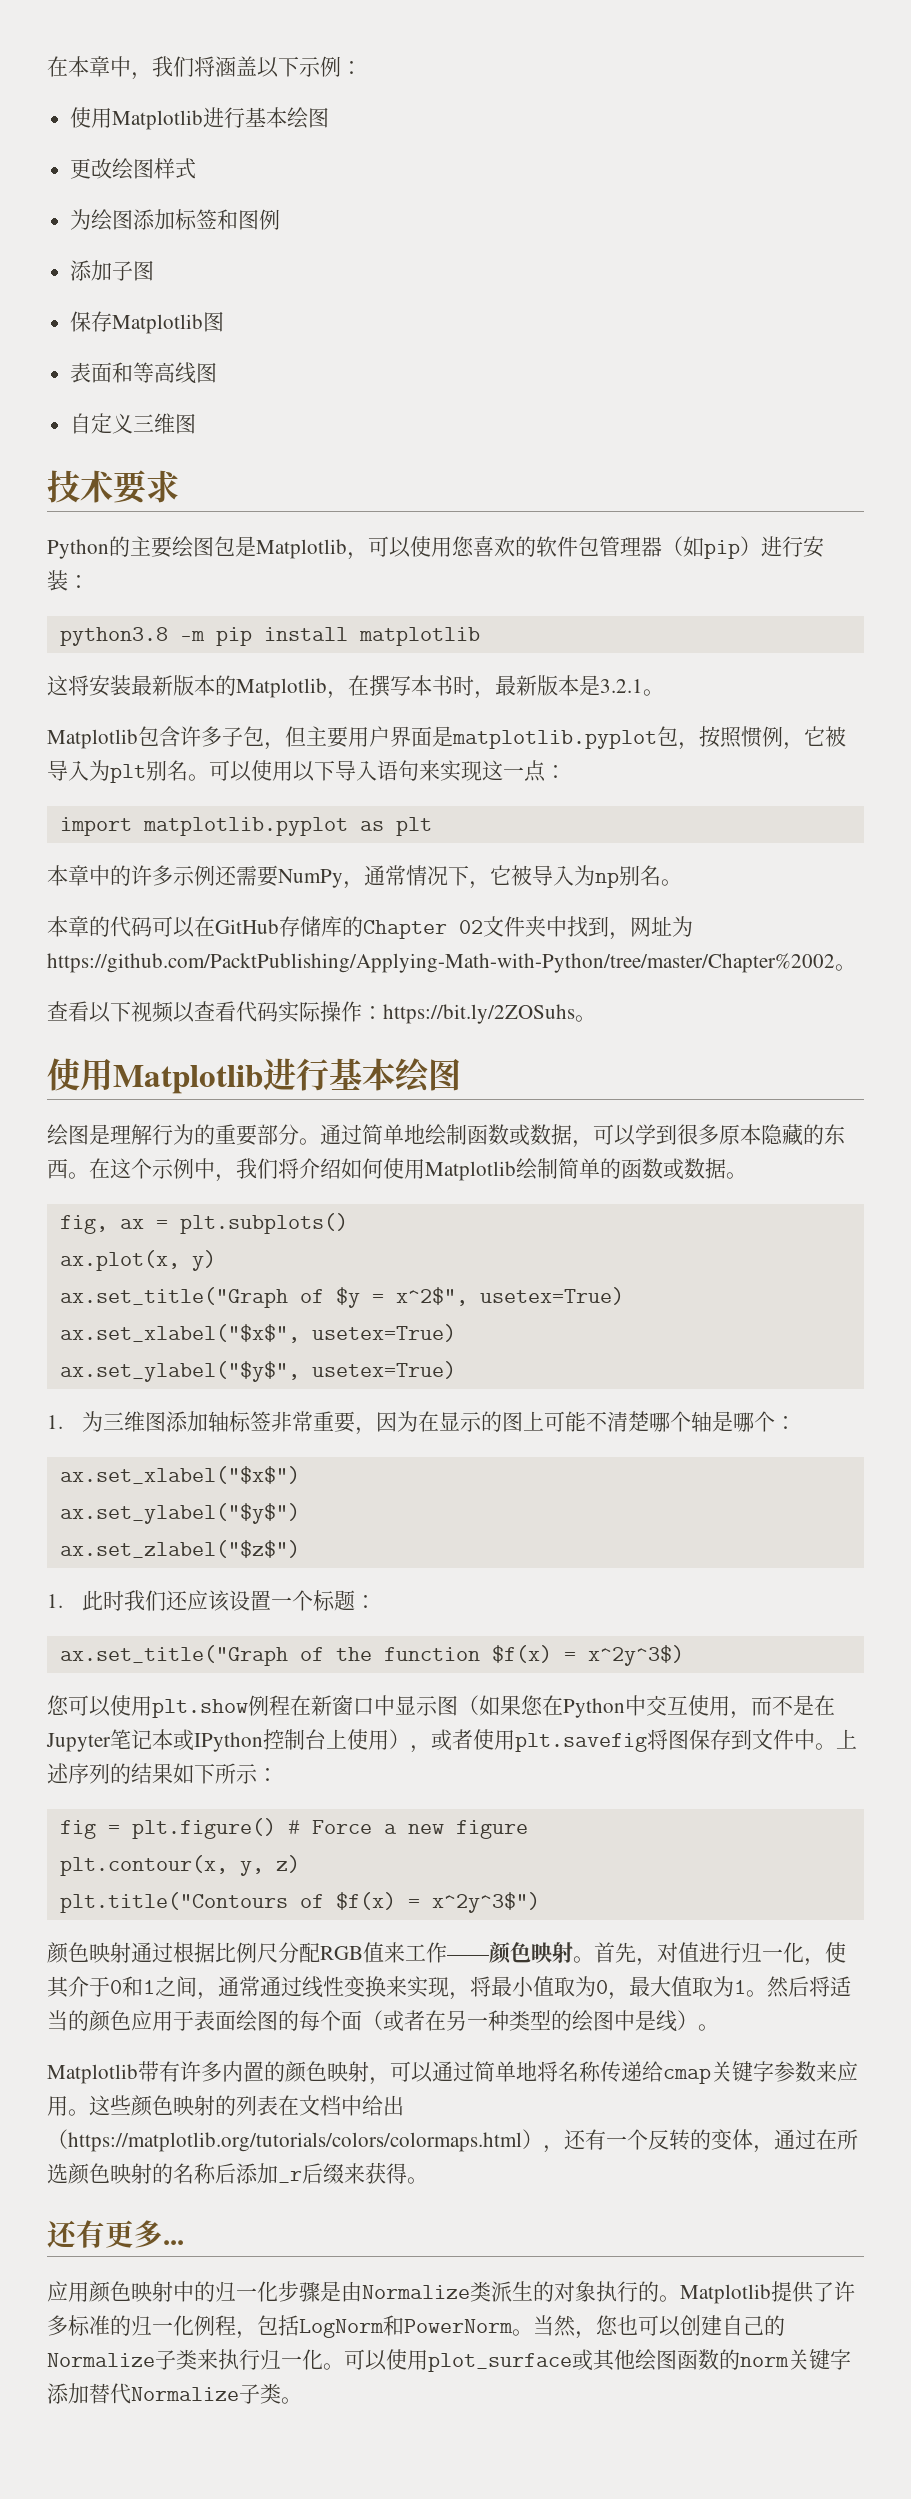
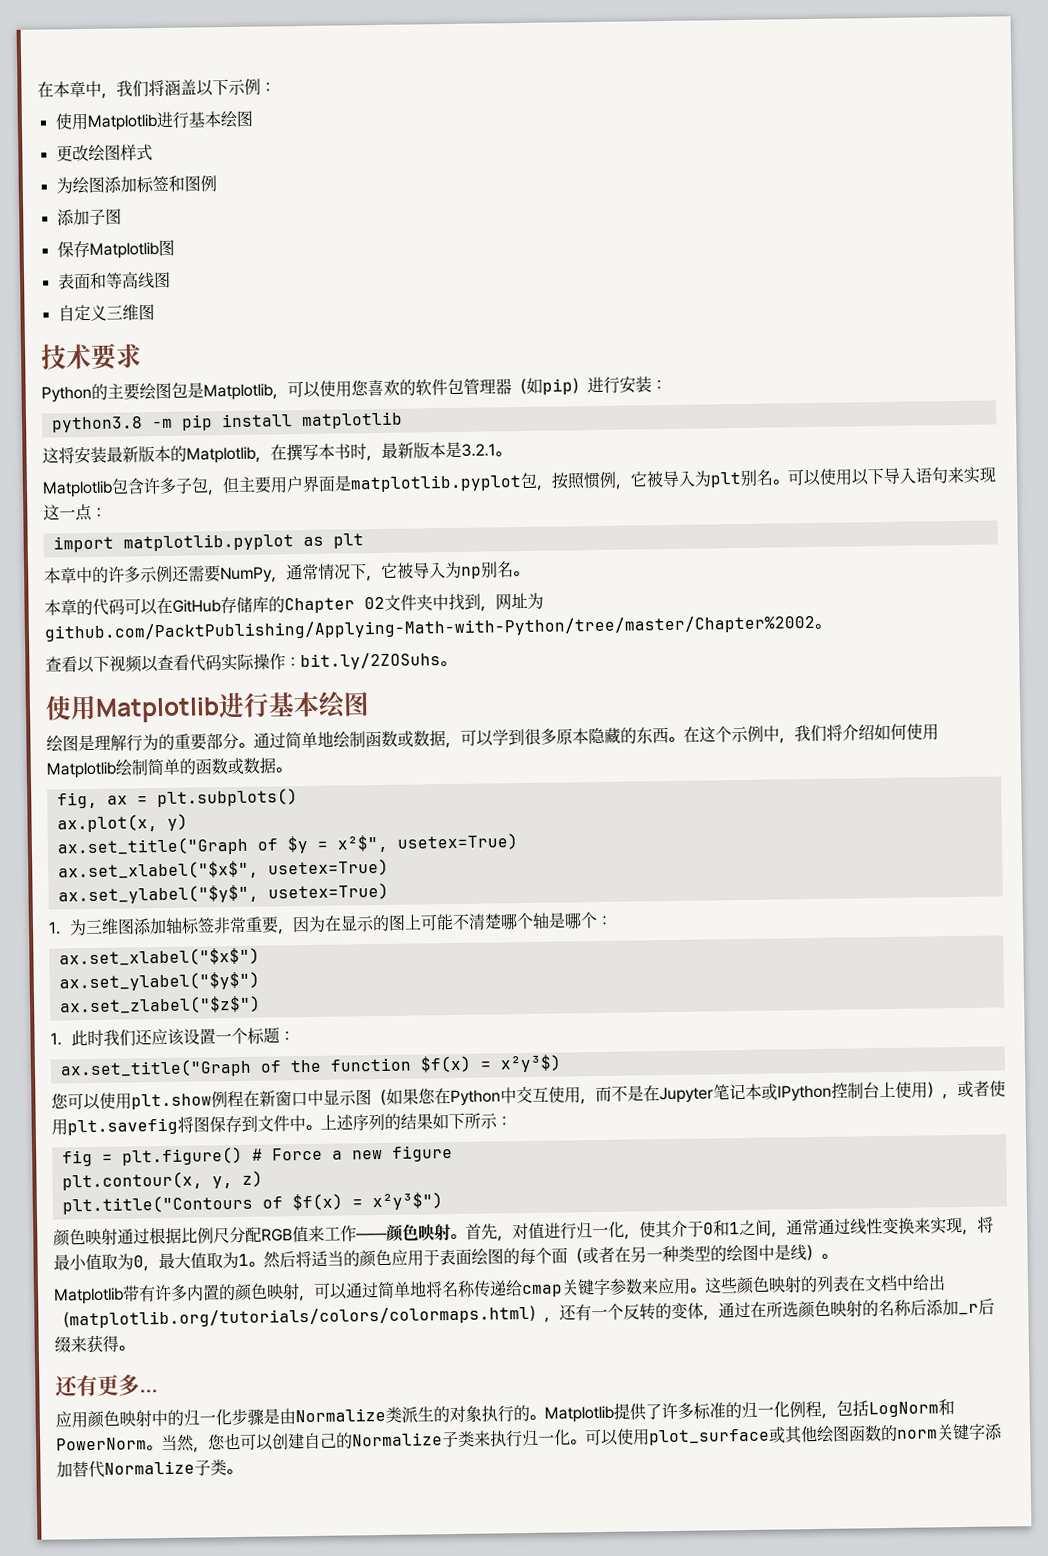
[47,953,835,973] https://github.com/PacktPublishing/Applying-Math-with-Python/tree/master/Chapter%2002 -> [44,614,816,642] github.com/PacktPublishing/Applying-Math-with-Python/tree/master/Chapter%2002
[383,1004,575,1024] https://bit.ly/2ZOSuhs -> [300,652,441,671] bit.ly/2ZOSuhs
[395,1287,468,1306] x^2$", -> [336,834,389,853] x²$",
[587,1645,684,1666] x^2y^3$) -> [499,1054,562,1073] x²y³$)
[431,1892,540,1913] x^2y^3$") -> [371,1192,443,1211] x²y³$")
[68,2132,522,2152] https://matplotlib.org/tutorials/colors/colormaps.html -> [69,1305,530,1329] matplotlib.org/tutorials/colors/colormaps.html

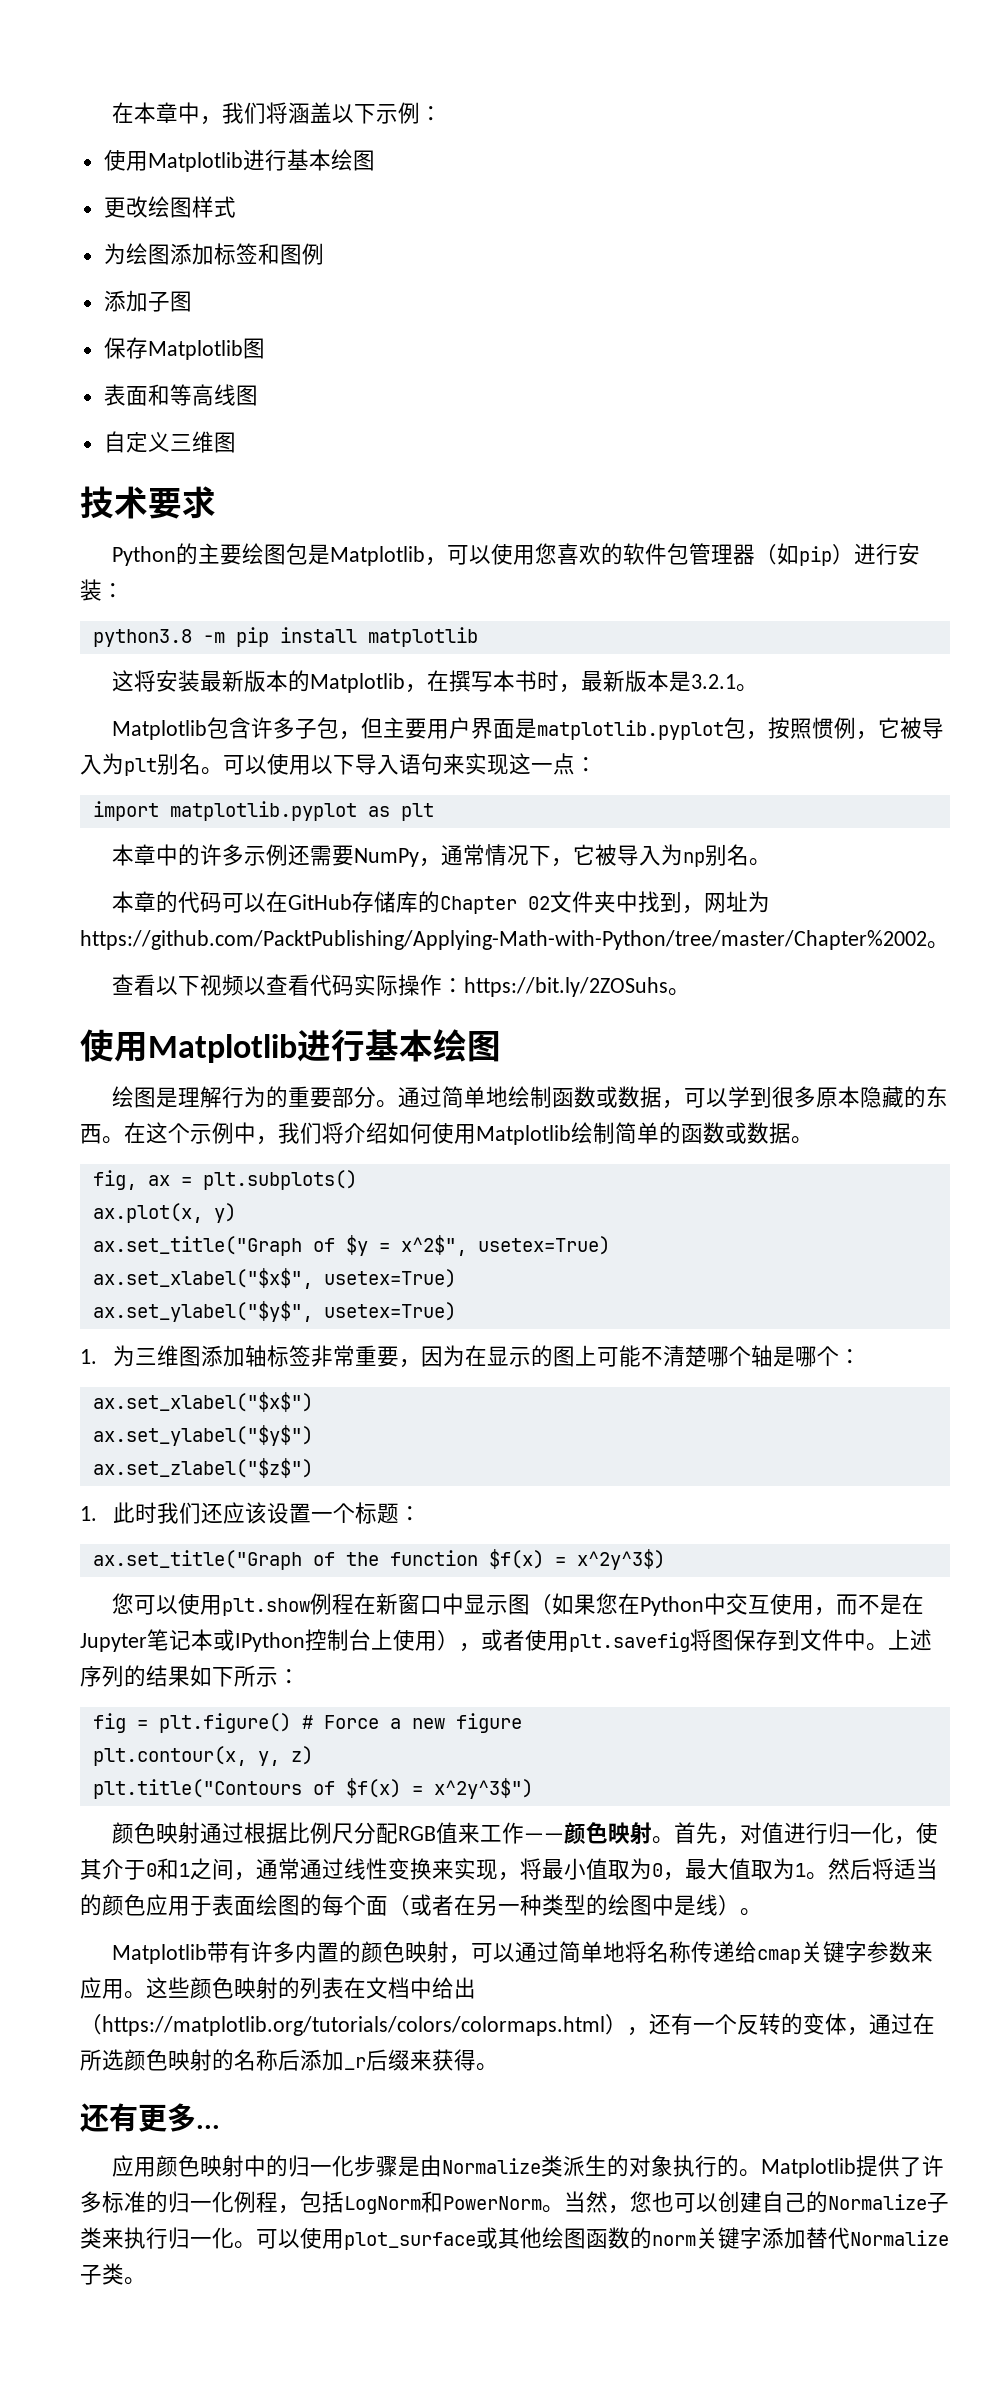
[44,614,816,642] github.com/PacktPublishing/Applying-Math-with-Python/tree/master/Chapter%2002 -> [80,930,927,950] https://github.com/PacktPublishing/Applying-Math-with-Python/tree/master/Chapter%2002
[300,652,441,671] bit.ly/2ZOSuhs -> [463,977,668,997] https://bit.ly/2ZOSuhs
[336,834,389,853] x²$", -> [400,1235,467,1256] x^2$",
[499,1054,562,1073] x²y³$) -> [576,1549,665,1570] x^2y^3$)
[371,1192,443,1211] x²y³$") -> [433,1778,533,1799] x^2y^3$")
[69,1305,530,1329] matplotlib.org/tutorials/colors/colormaps.html -> [102,2016,605,2036] https://matplotlib.org/tutorials/colors/colormaps.html

